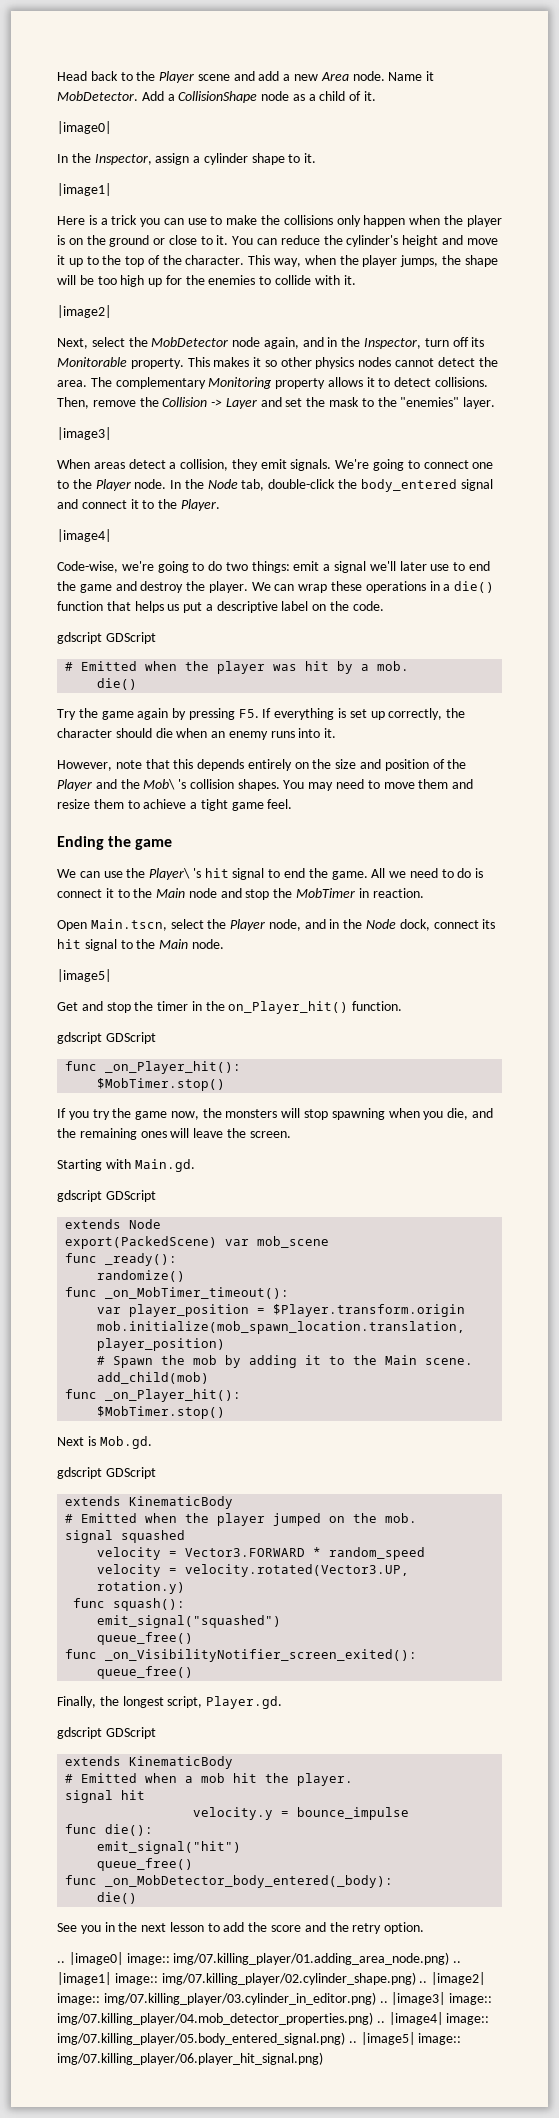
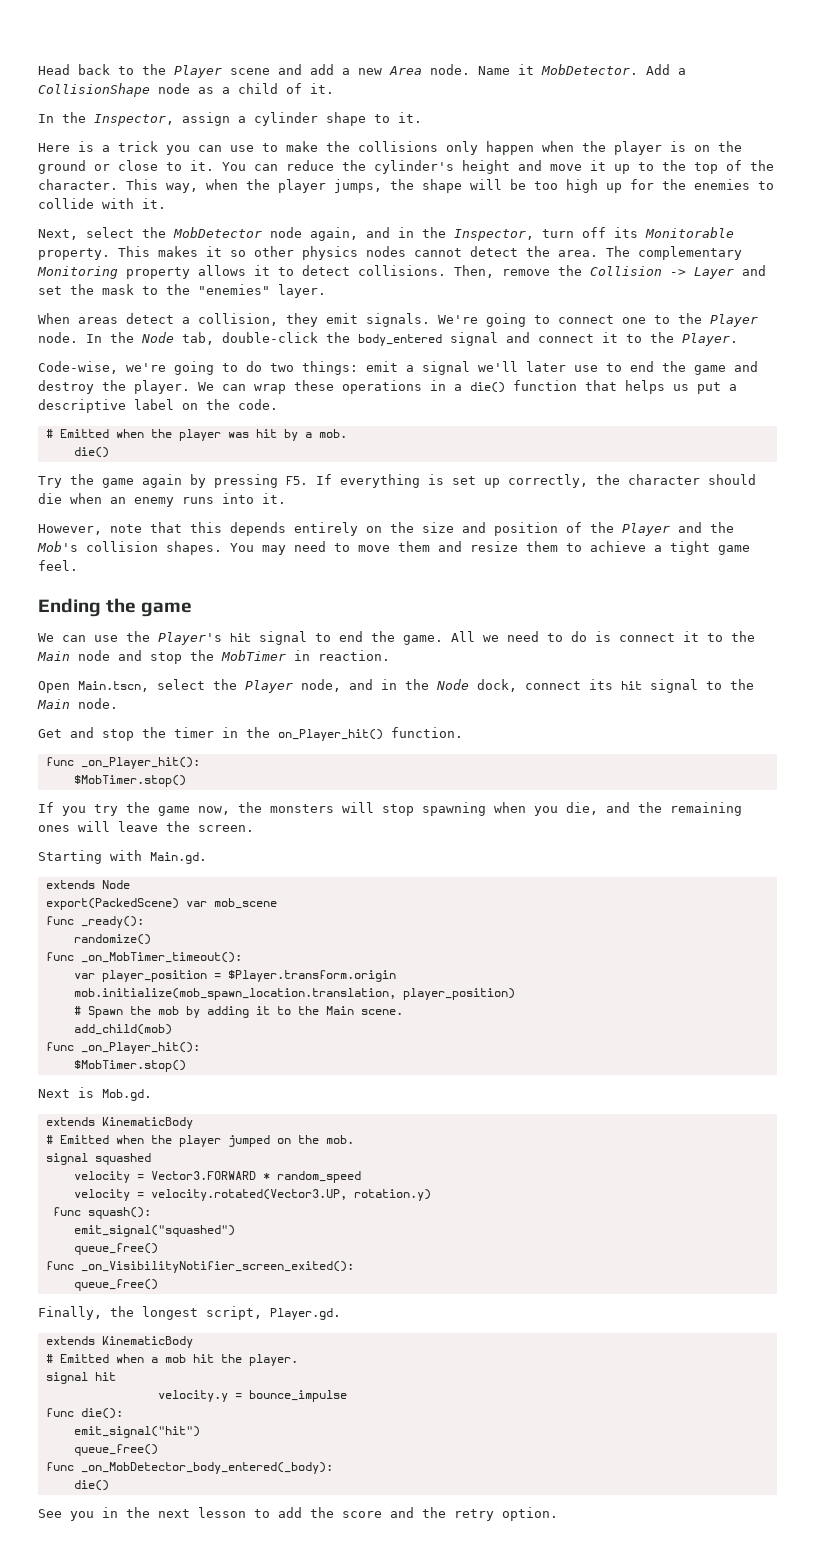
[57,121,111,134] // |image0| -> (334, 88) none
[57,183,111,196] // |image1| -> (422, 117) none
[57,305,111,318] // |image2| -> (166, 203) none
[57,427,111,440] // |image3| -> (326, 291) none
[57,529,111,542] // |image4| -> (738, 339) none
[57,632,156,644] // gdscript GDScript -> (278, 404) none
[143,779,187,790] Mob\ 's -> [37,541,78,552] Mob's
[149,868,201,880] Player\ 's -> [158,632,222,645] Player's
[57,969,111,982] // |image5| -> (118, 703) none
[57,1032,156,1044] // gdscript GDScript -> (463, 732) none
[57,1190,156,1202] // gdscript GDScript -> (207, 858) none
[57,1467,156,1479] // gdscript GDScript -> (152, 1095) none
[57,1727,156,1739] // gdscript GDScript -> (341, 1314) none
[57,1952,462,1965] [57,1972,486,1985] [57,1992,493,2005] [57,2012,490,2025] [57,2032,462,2045] [57,2052,323,2065] // .. |image0| image:: img/07.killing_player/01.adding_area_node.png) .. |image1| image:: img/07.killing_player/02.cylinder_shape.png) .. |image2| image:: img/07.killing_player/03.cylinder_in_editor.png) .. |image3| image:: img/07.killing_player/04.mob_detector_properties.png) .. |image4| image:: img/07.killing_player/05.body_entered_signal.png) .. |image5| image:: img/07.killing_player/06.player_hit_signal.png) -> (558, 1514) none

